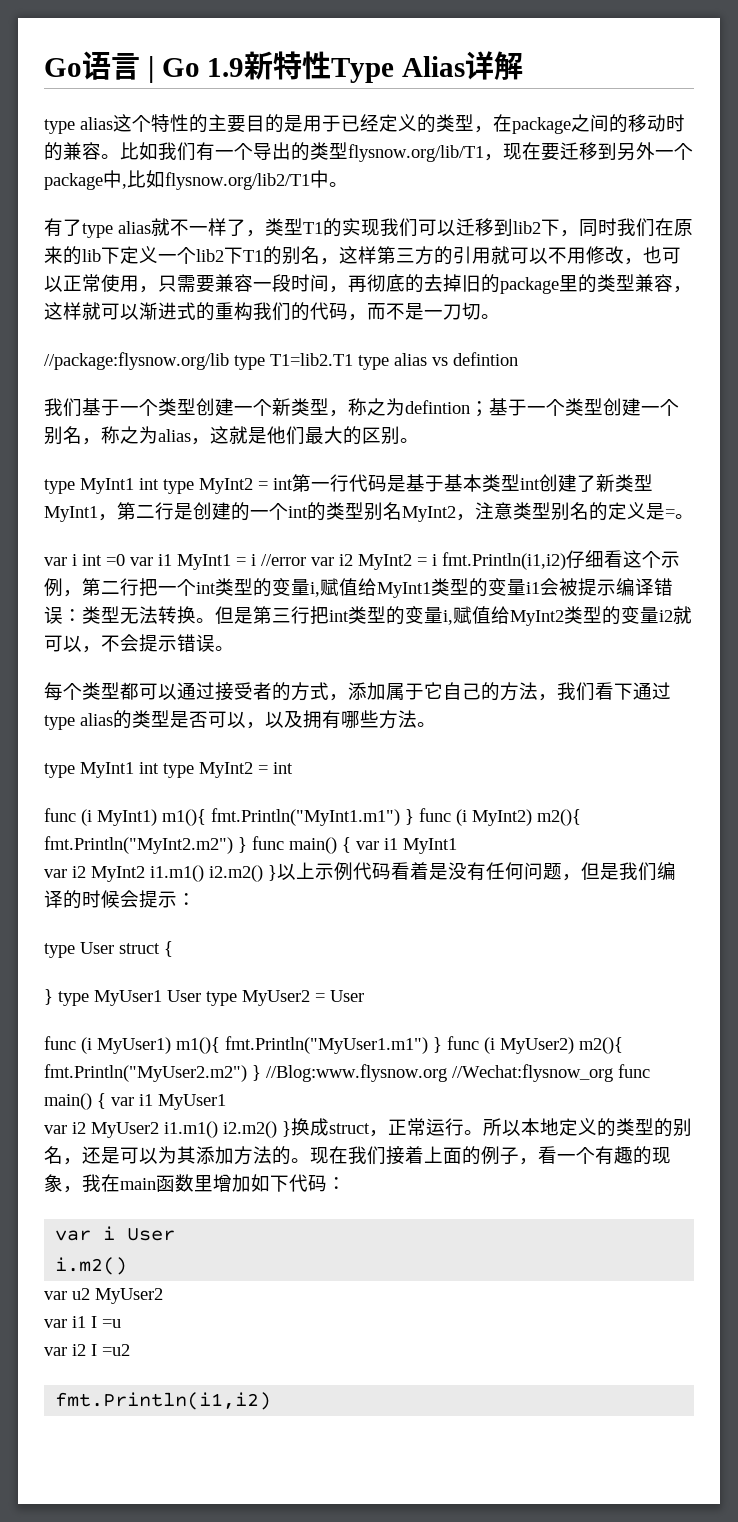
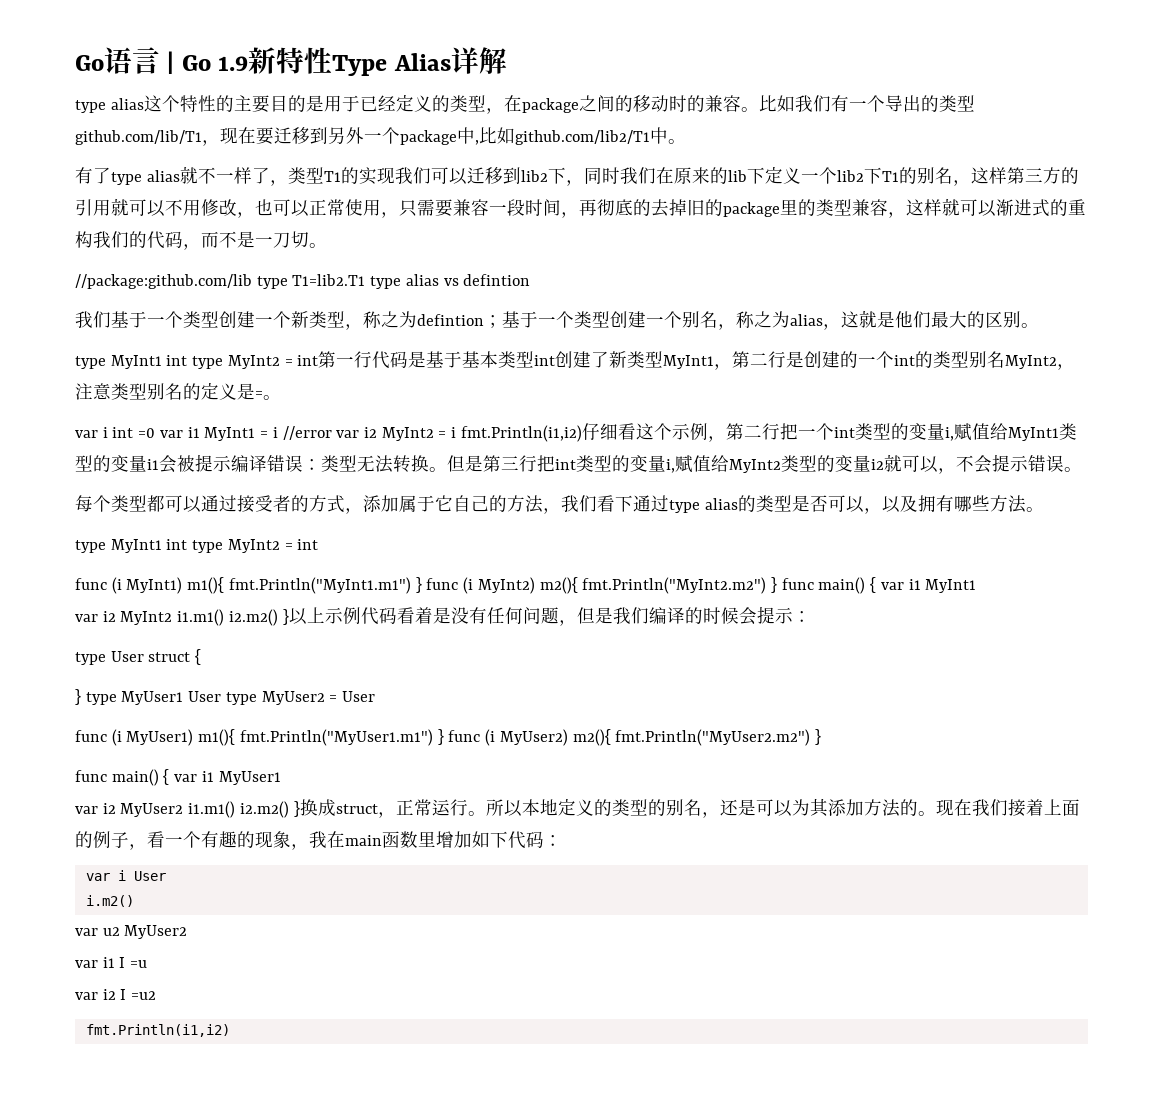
[348,144,484,162] flysnow.org/lib/T1 -> [75,130,202,145] github.com/lib/T1
[165,172,310,190] flysnow.org/lib2/T1 -> [515,130,650,145] github.com/lib2/T1
[44,352,229,370] //package:flysnow.org/lib -> [75,274,252,289] //package:github.com/lib
[266,1064,613,1082] //Blog:www.flysnow.org //Wechat:flysnow_org -> (821, 737) //

